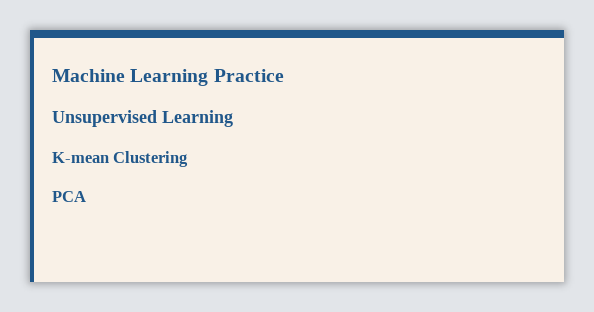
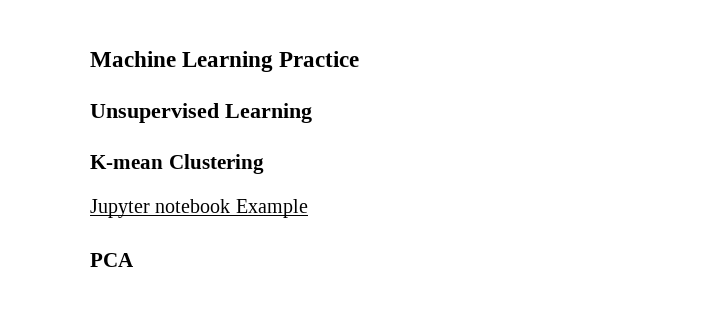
(189, 159) none -> [90,199,308,218] // Jupyter notebook Example

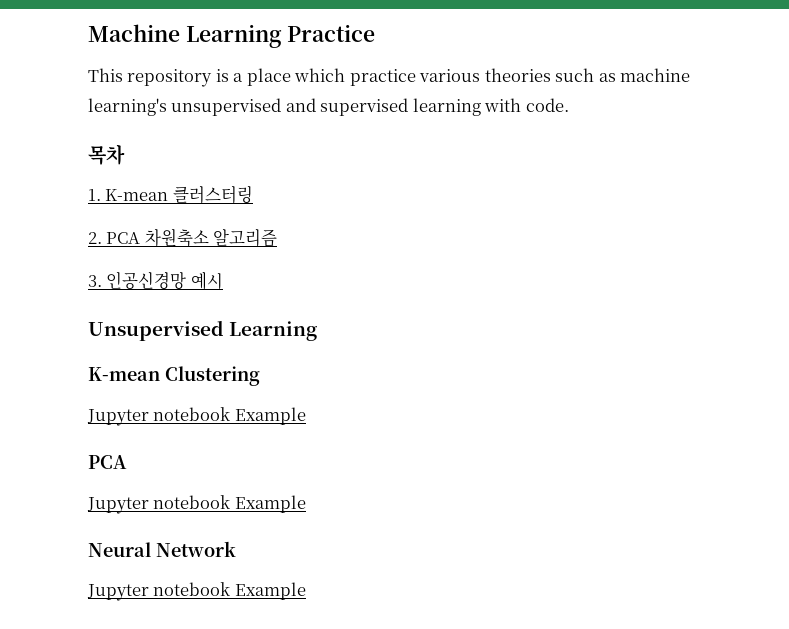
(360, 59) none -> [88,68,691,87] [88,98,569,116] [88,144,125,165] [88,185,253,204] [88,228,278,247] [88,271,223,290] // This repository is a place which practice various theories such as machine learning's unsupervised and supervised learning with code. // 목차 // 1. K-mean 클러스터링 // 2. PCA 차원축소 알고리즘 // 3. 인공신경망 예시
(134, 260) none -> [87,495,306,514] [88,541,236,557] [87,582,306,601] // Jupyter notebook Example // Neural Network // Jupyter notebook Example

